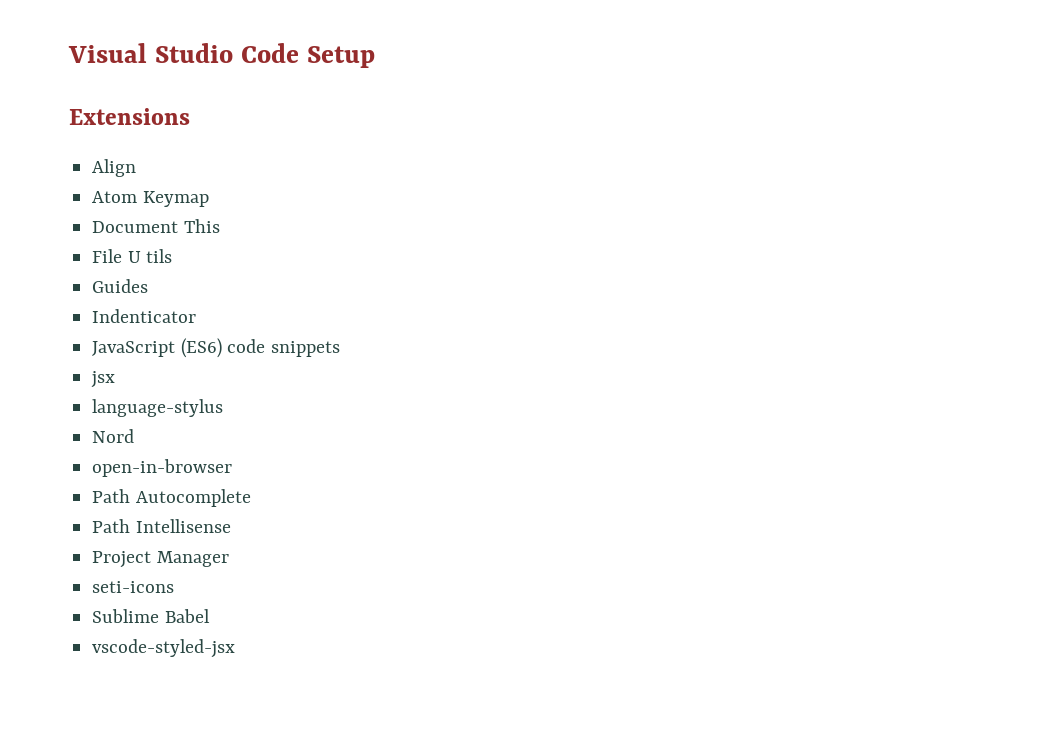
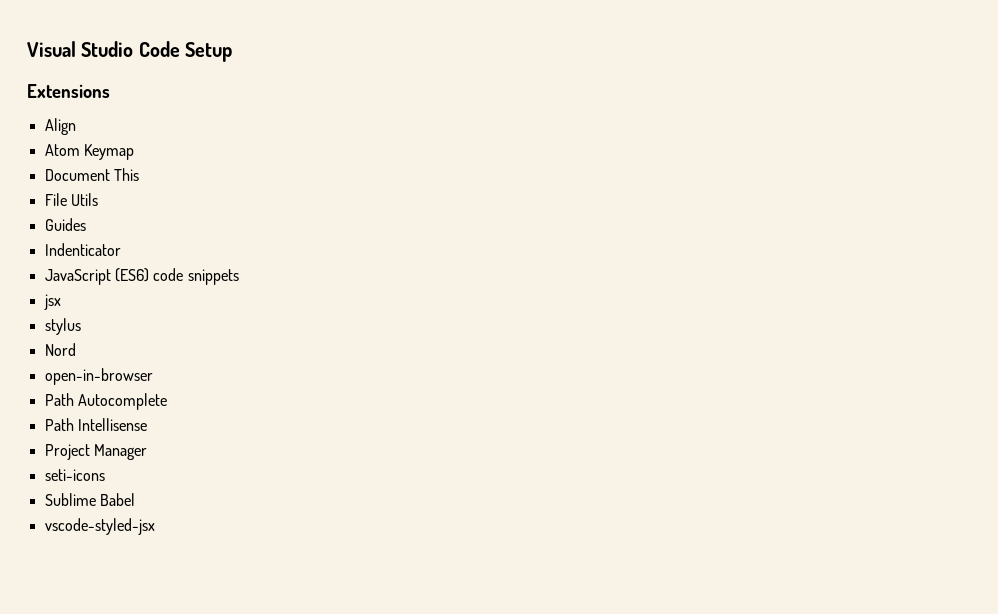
[127,249,173,263] U tils -> [70,193,98,206] Utils
[92,399,224,417] language-stylus -> [44,318,81,335] stylus

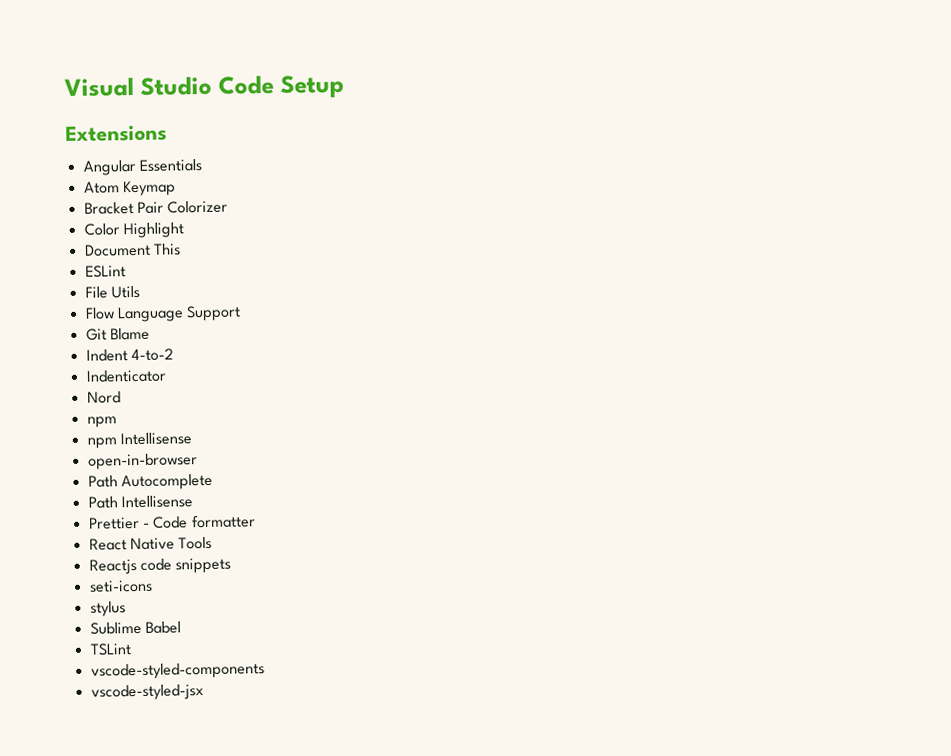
[44,118,76,135] Align -> [82,158,202,176] Angular Essentials
(134, 152) none -> [83,200,229,215] [83,222,184,239] // Bracket Pair Colorizer // Color Highlight
(139, 174) none -> [84,265,126,278] // ESLint
[44,218,86,231] [44,243,121,256] [44,268,239,285] [43,294,61,310] [44,318,81,335] [44,343,76,356] Guides // Indenticator // JavaScript (ES6) code snippets // jsx // stylus // Nord -> [84,305,242,323] [85,327,150,341] [85,348,174,362] [85,369,167,383] [86,391,121,404] [86,416,117,428] [86,432,192,449] Flow Language Support // Git Blame // Indent 4-to-2 // Indenticator // Nord // npm // npm Intellisense
[44,444,147,460] Project Manager -> [88,514,256,530] [88,536,213,551] [88,557,232,575] Prettier - Code formatter // React Native Tools // Reactjs code snippets
(105, 475) none -> [89,601,126,617] // stylus
(135, 499) none -> [89,643,132,656] [90,662,265,680] // TSLint // vscode-styled-components

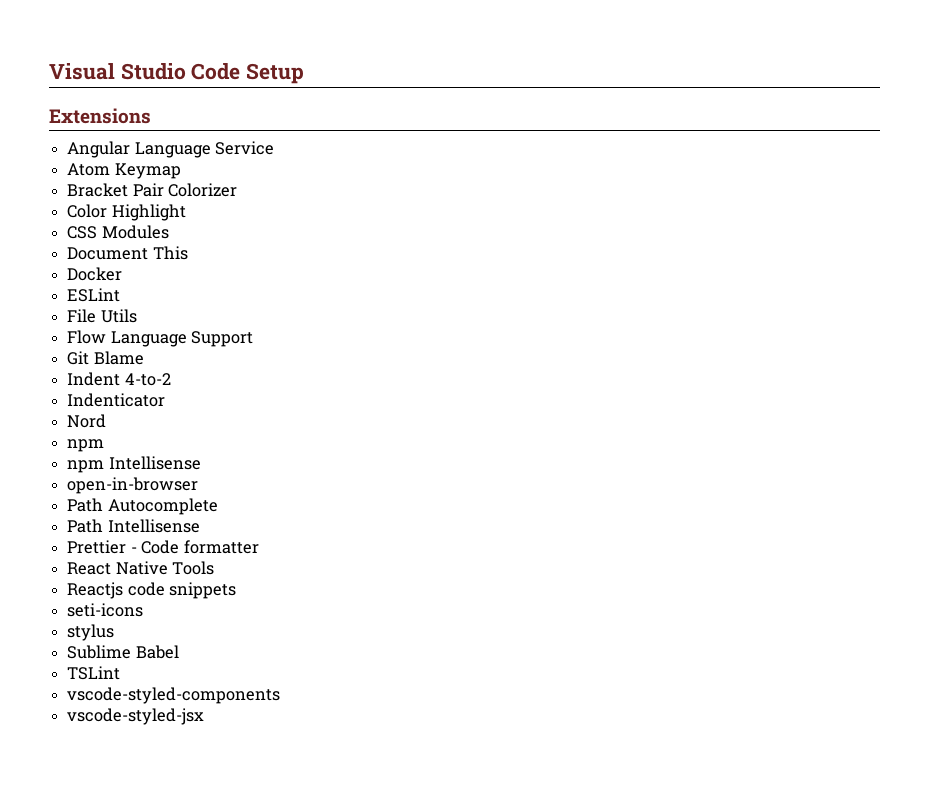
[138,158,202,172] Essentials -> [134,141,275,158] Language Service
(184, 230) none -> [67,225,169,239] // CSS Modules
(181, 249) none -> [67,267,123,281] // Docker

